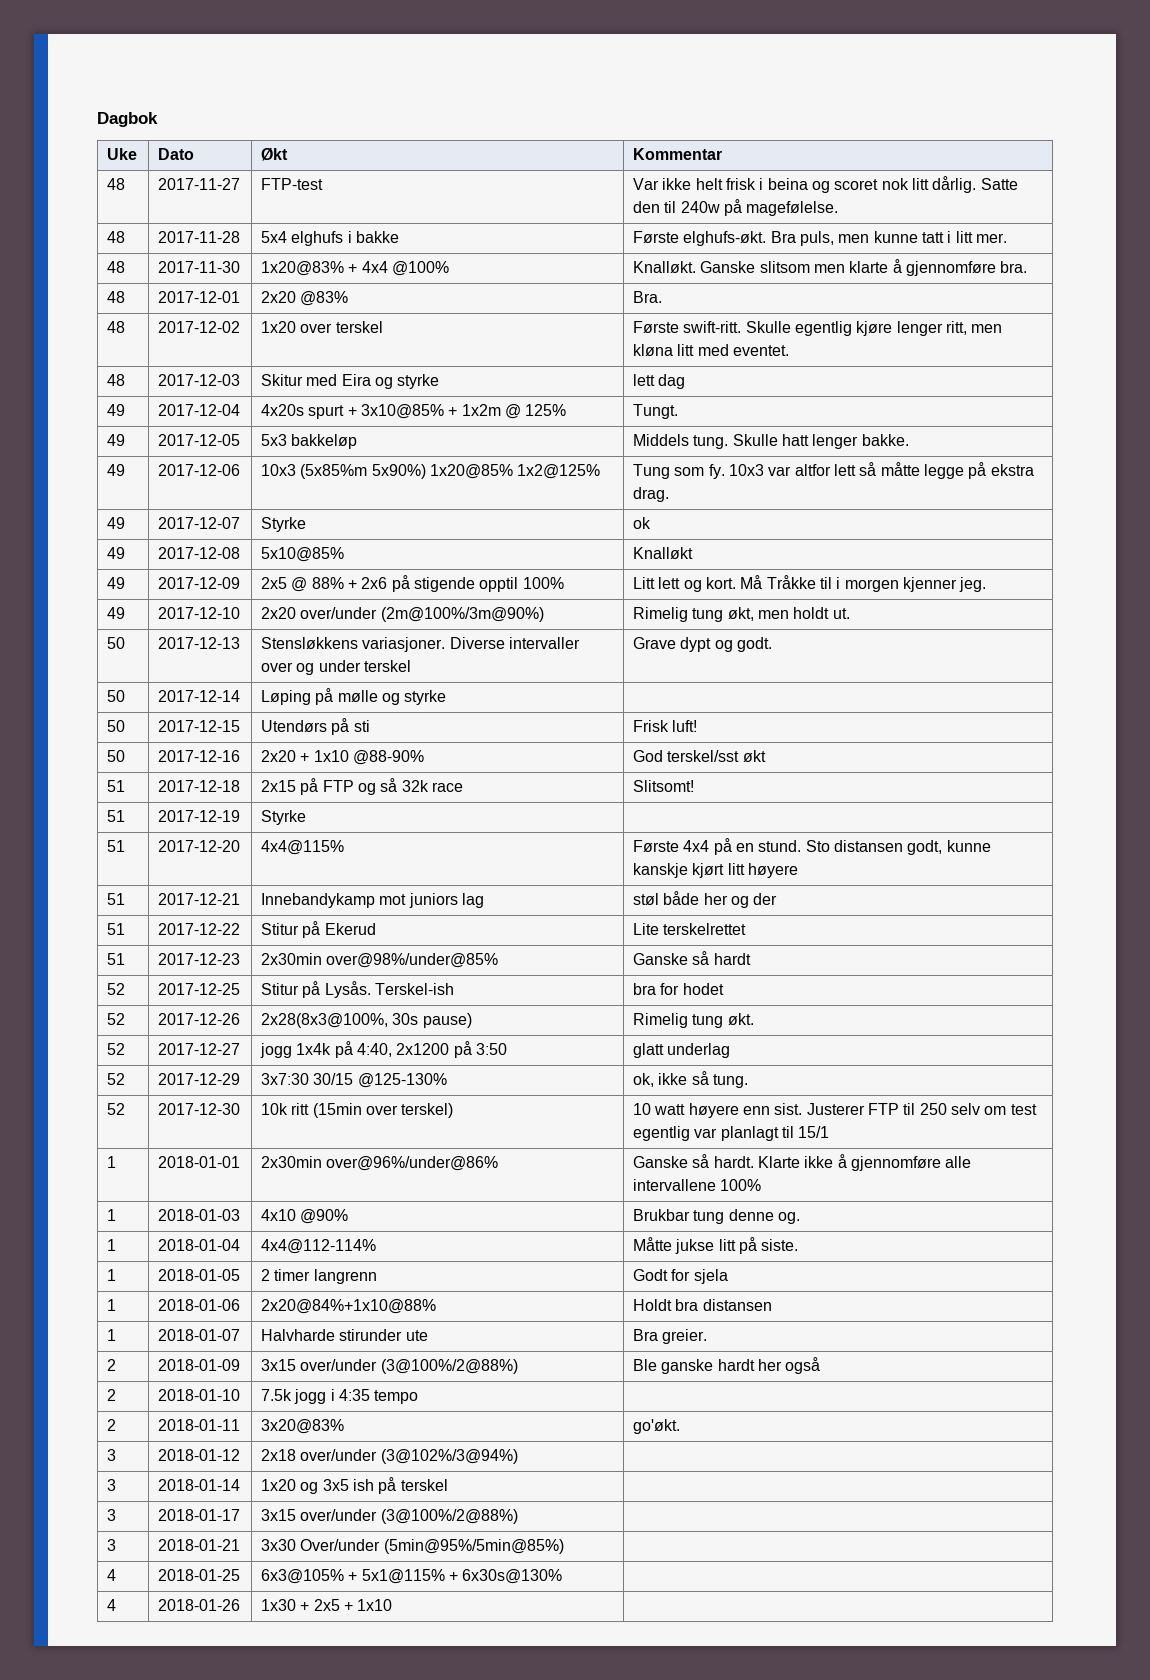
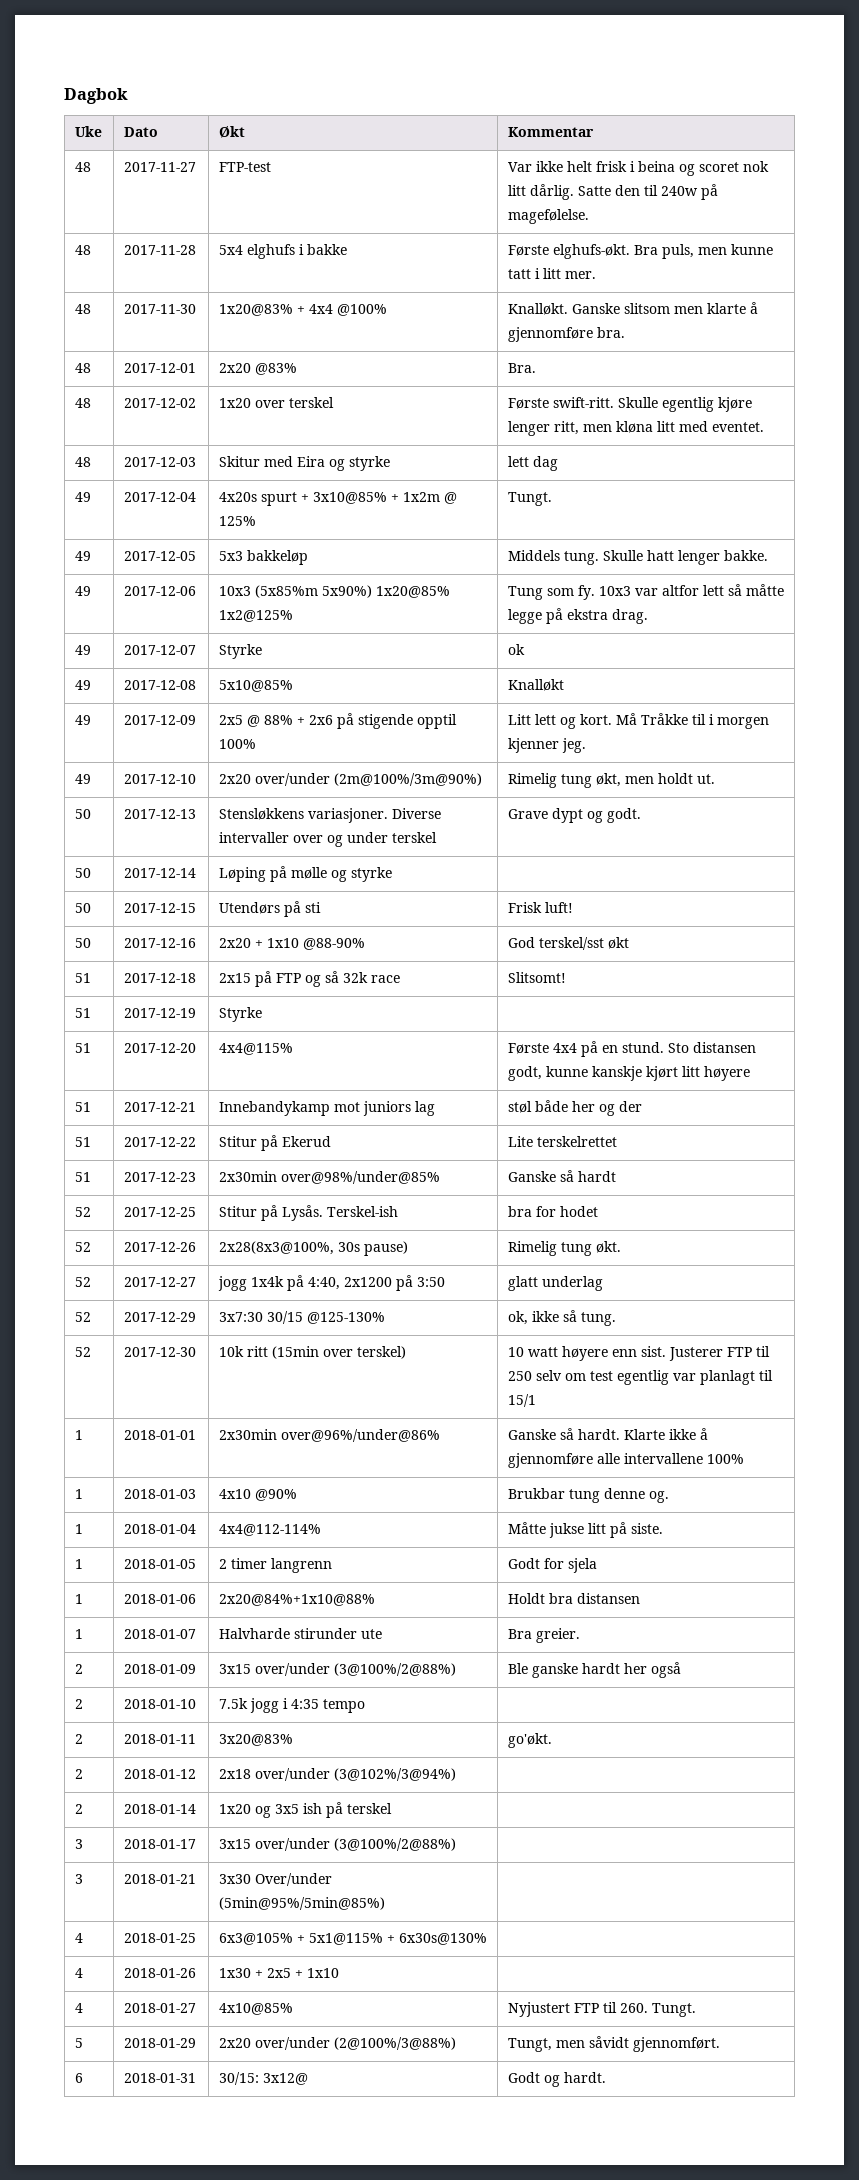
[107,1449,117,1461] 3 -> [74,1769,83,1779] 2
[107,1479,117,1491] 3 -> [74,1804,83,1814] 2
(393, 1605) none -> [74,2003,83,2013] [123,2003,196,2013] [218,2003,293,2015] [507,2002,696,2017] [74,2038,83,2048] [123,2038,196,2048] [218,2037,456,2050] [507,2036,720,2052] [74,2073,83,2083] [123,2073,196,2083] [218,2072,308,2085] [507,2072,606,2087] // 4 | 2018-01-27 | 4x10@85% | Nyjustert FTP til 260. Tungt. // 5 | 2018-01-29 | 2x20 over/under (2@100%/3@88%) | Tungt, men såvidt gjennomført. // 6 | 2018-01-31 | 30/15: 3x12@ | Godt og hardt.

